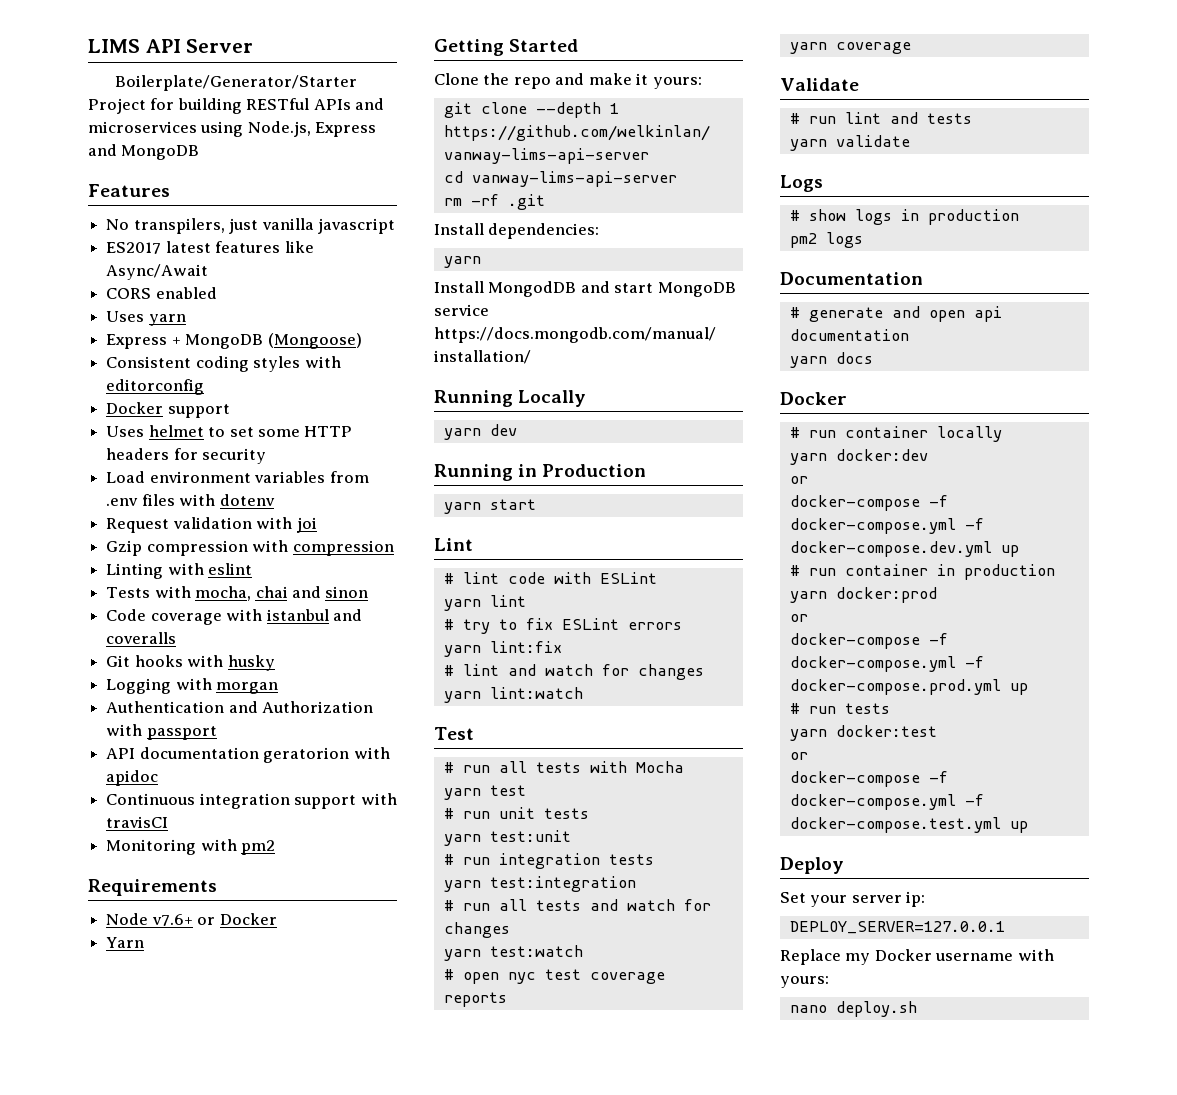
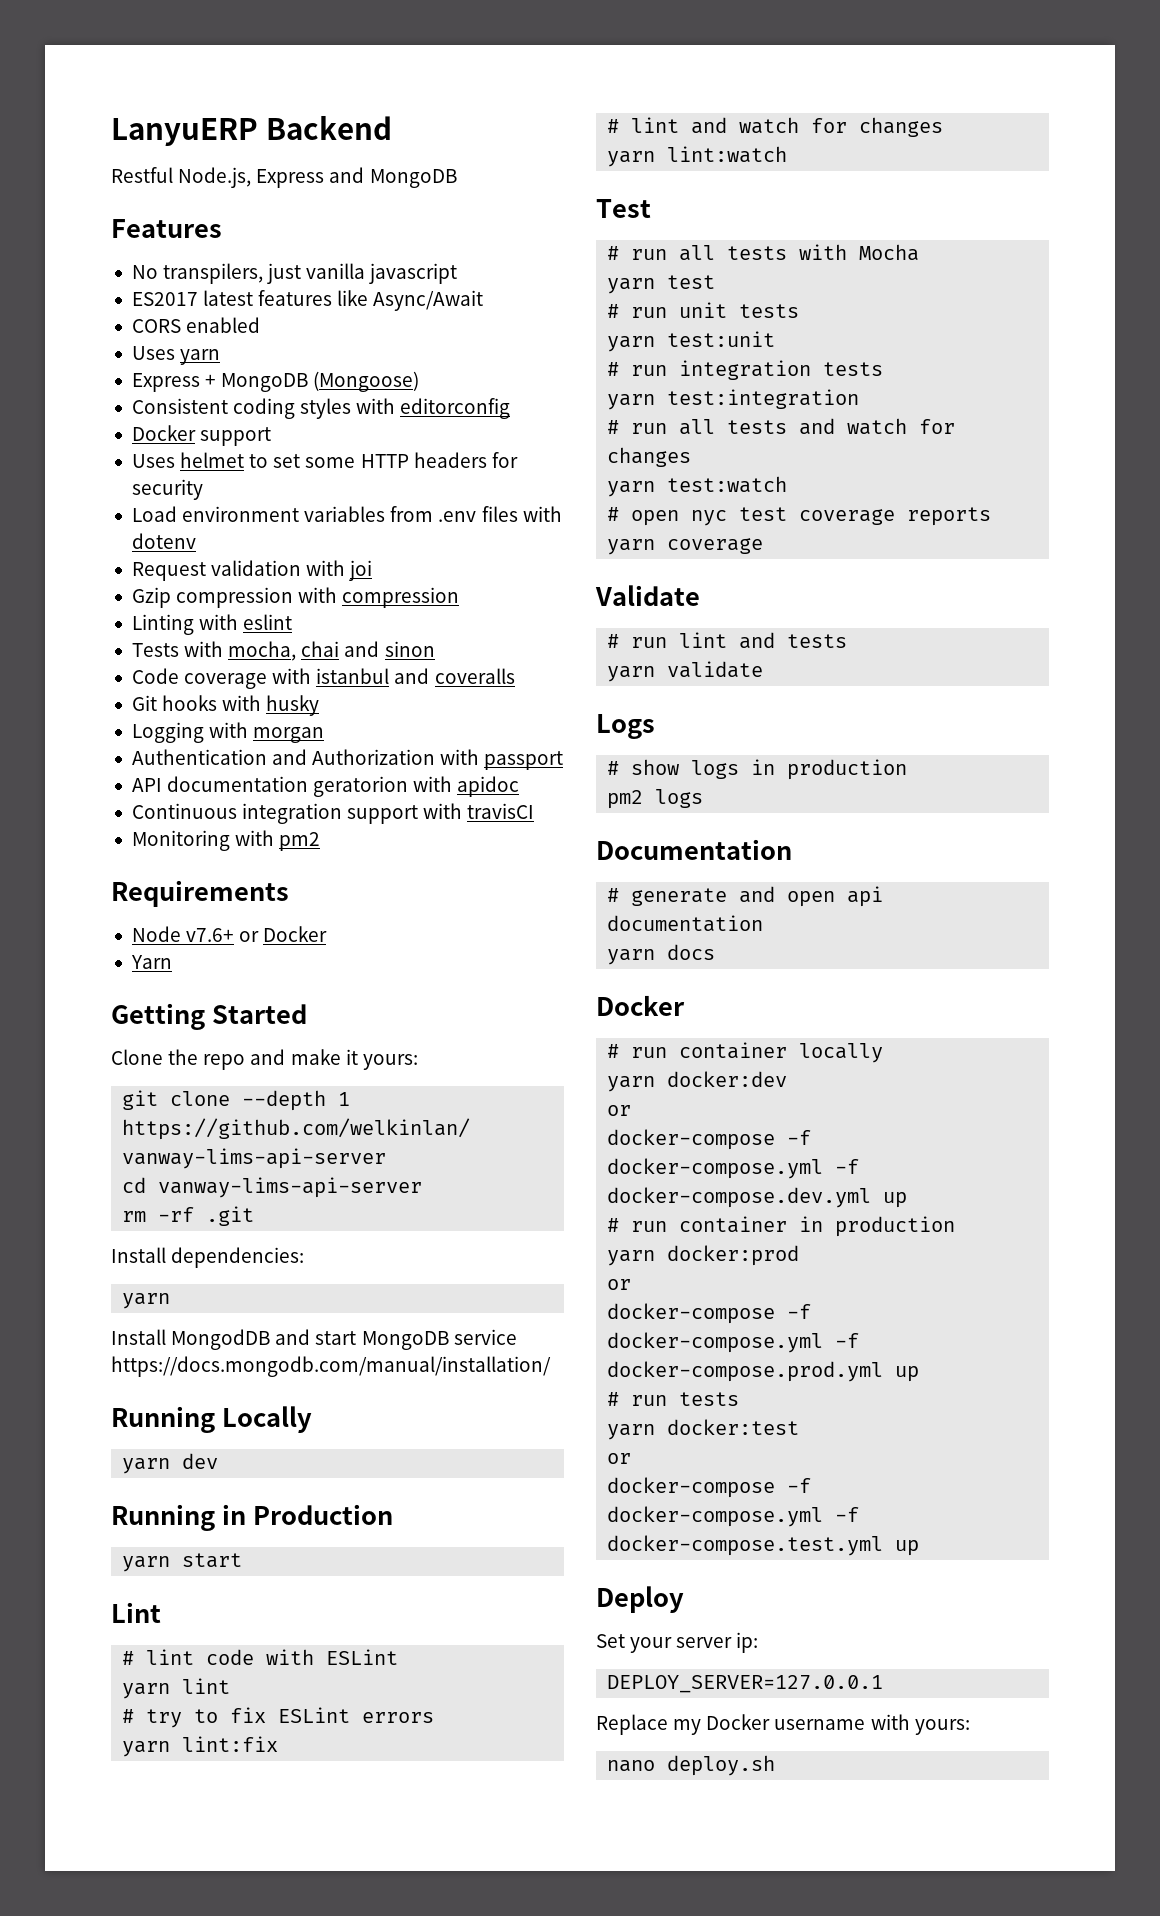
[88,39,254,53] [115,75,358,91] [88,98,385,114] [88,121,244,137] LIMS API Server // Boilerplate/Generator/Starter Project for building RESTful APIs and microservices using -> [111,115,392,146] [111,167,173,183] LanyuERP Backend // Restful

